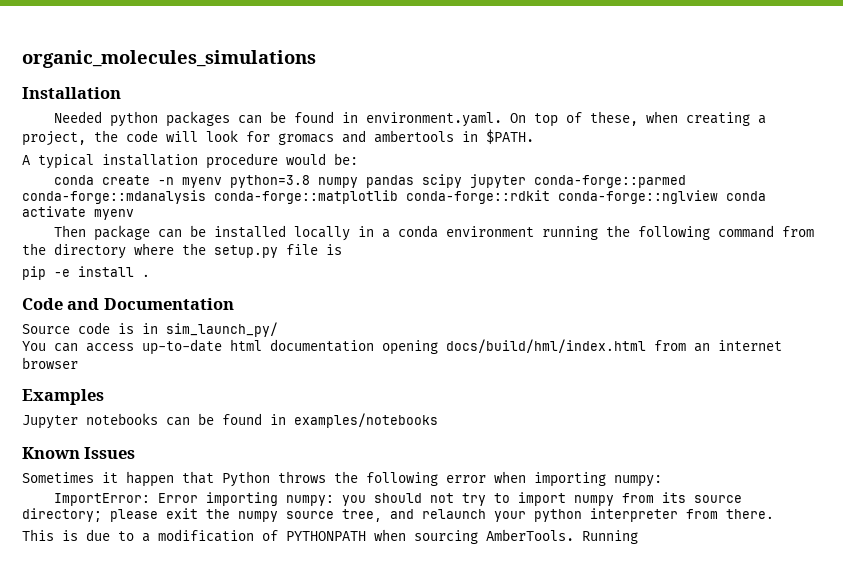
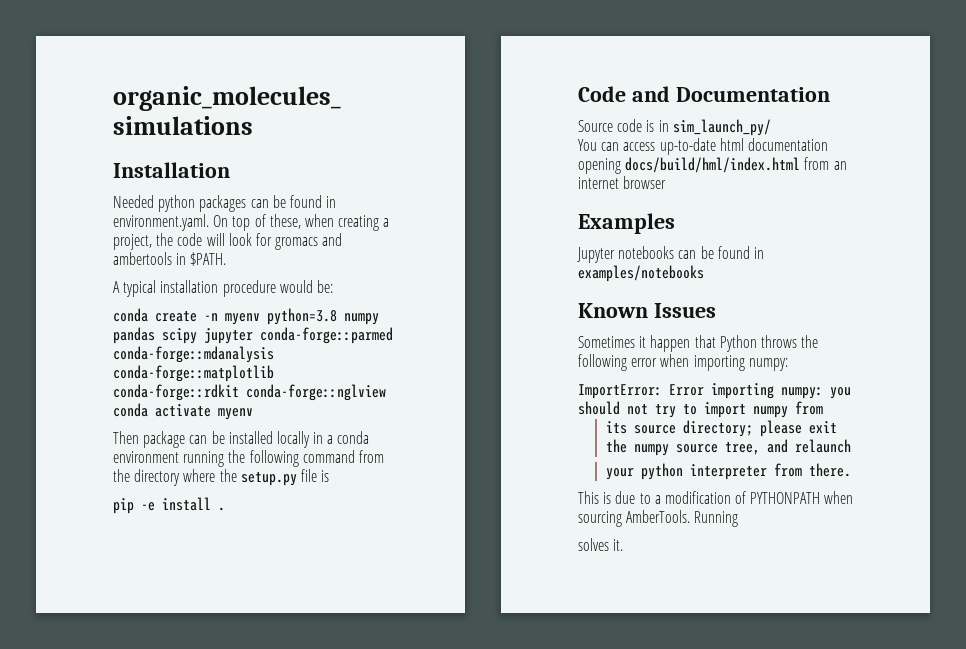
(655, 498) none -> (823, 408) //
(486, 514) none -> (851, 446) //
(638, 537) none -> [578,538,624,551] // solves it.

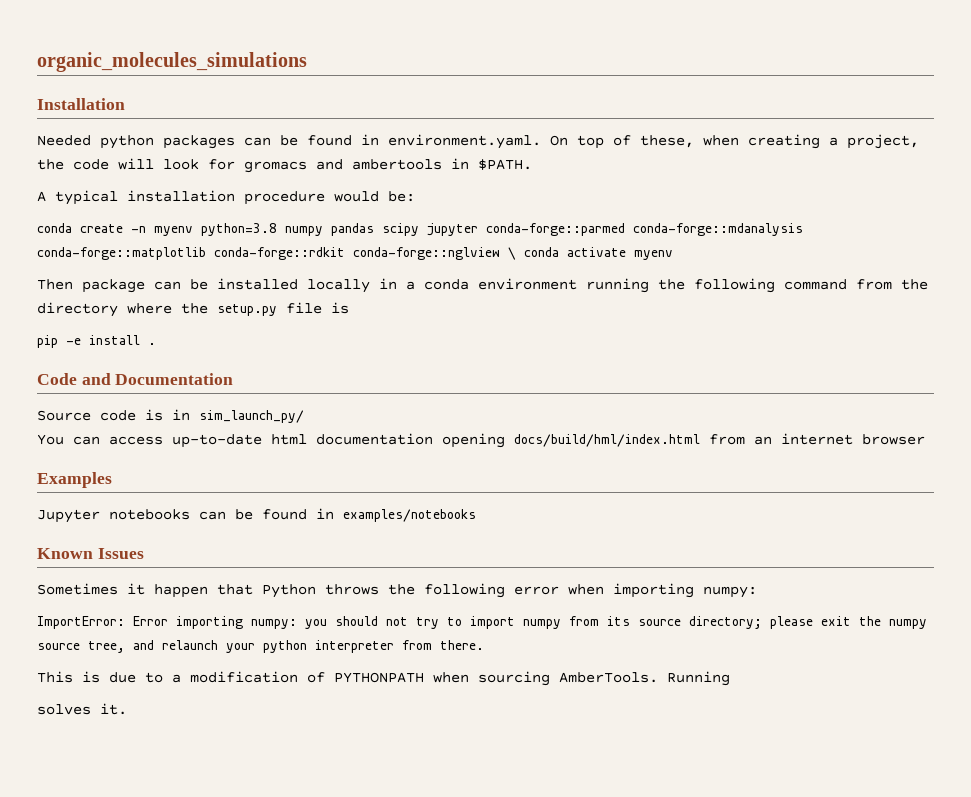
(386, 392) none -> [508,247,516,260] \
(823, 408) // -> (599, 621) none
(851, 446) // -> (218, 645) none

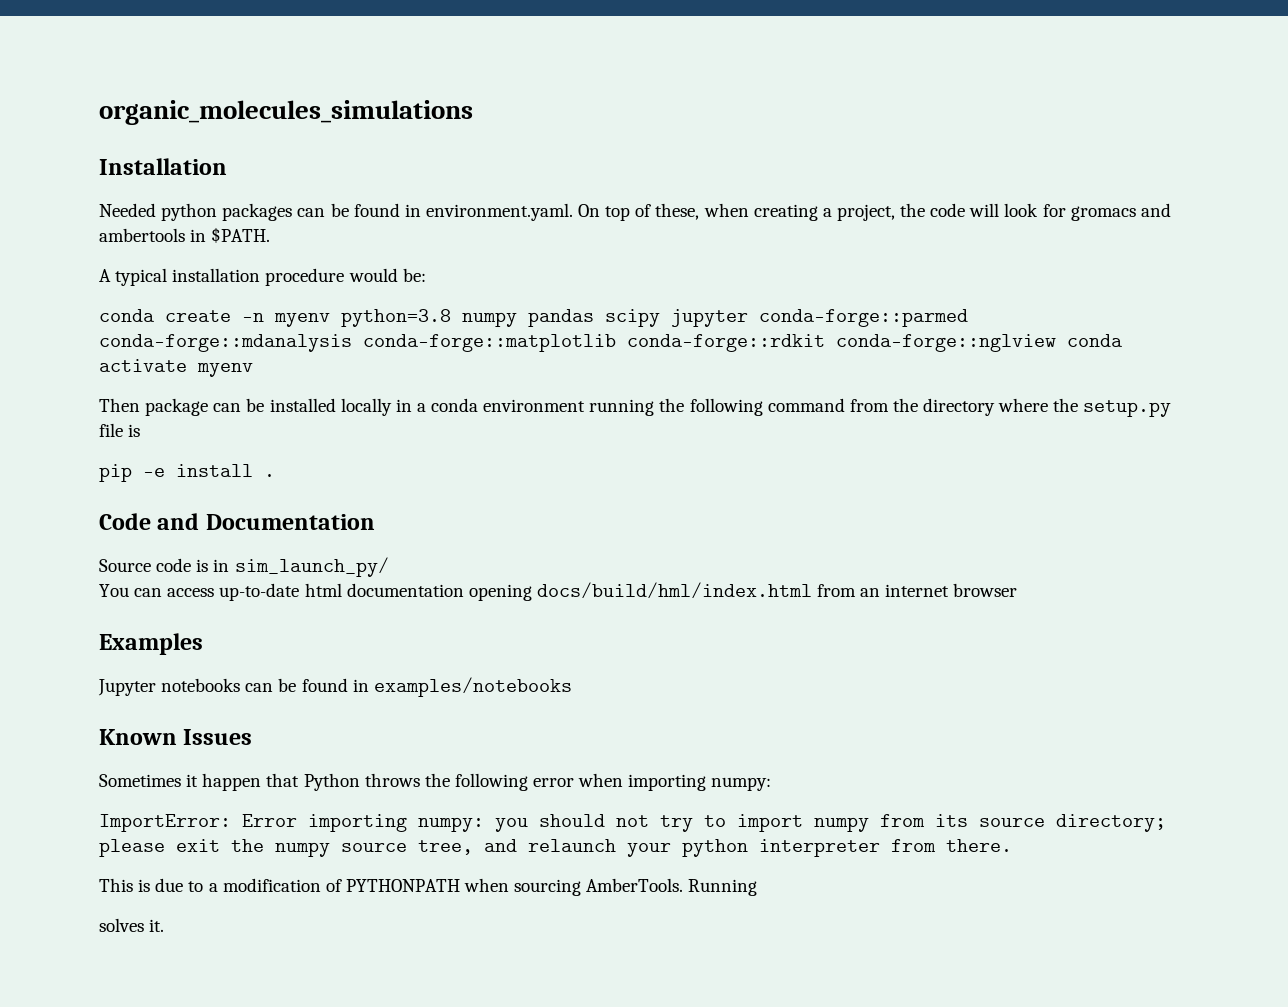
[508,247,516,260] \ -> (1056, 343) none

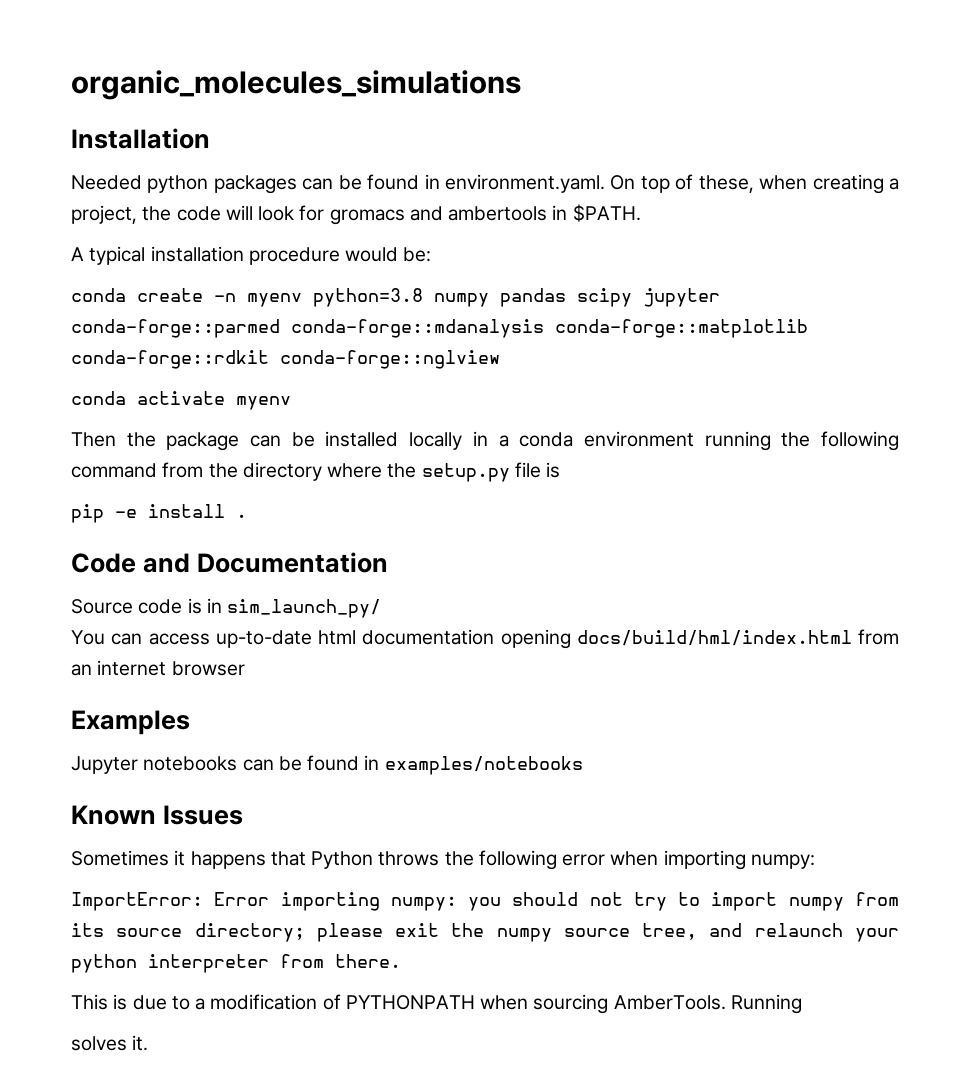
(1056, 343) none -> (500, 359) //
(140, 405) none -> [126,432,156,447] the
[202,773,262,791] happen -> [190,851,266,869] happens

